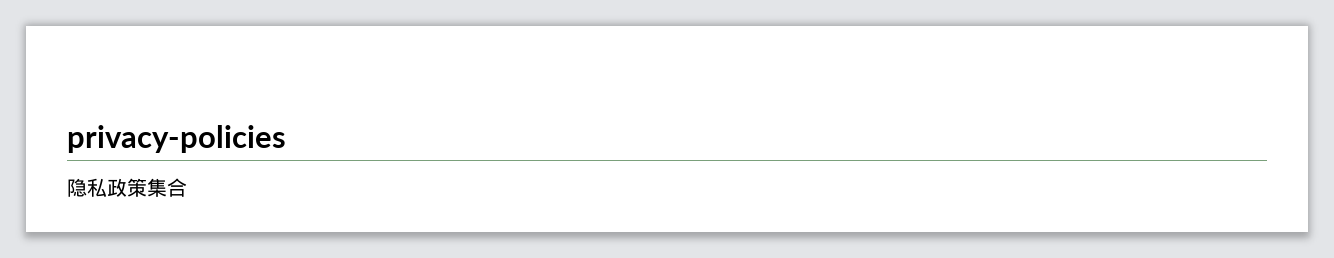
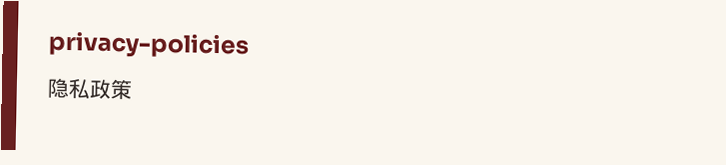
[147,178,187,197] 集合 -> (133, 89) none

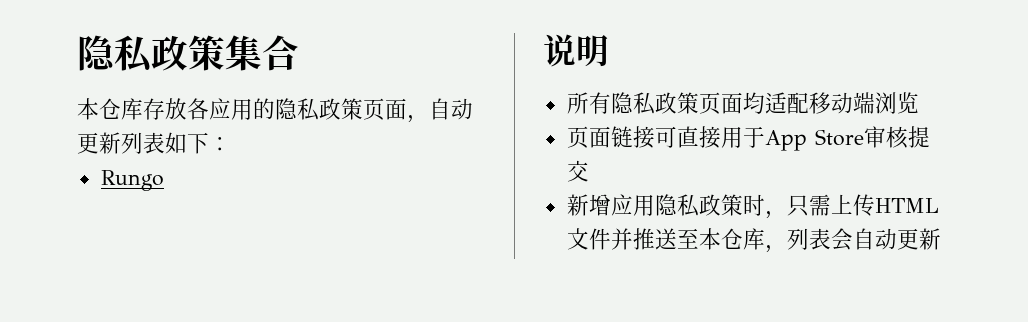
[48,30,249,60] [47,78,133,100] privacy-policies // 隐私政策 -> [77,35,299,74] [77,98,473,123] [77,132,231,154] [100,170,164,191] [543,34,609,67] [566,92,919,115] [566,126,930,151] [566,160,589,182] [566,194,939,219] [566,228,941,253] 隐私政策集合 // 本仓库存放各应用的隐私政策页面，自动更新列表如下： // Rungo // 说明 // 所有隐私政策页面均适配移动端浏览 // 页面链接可直接用于App Store审核提交 // 新增应用隐私政策时，只需上传HTML文件并推送至本仓库，列表会自动更新

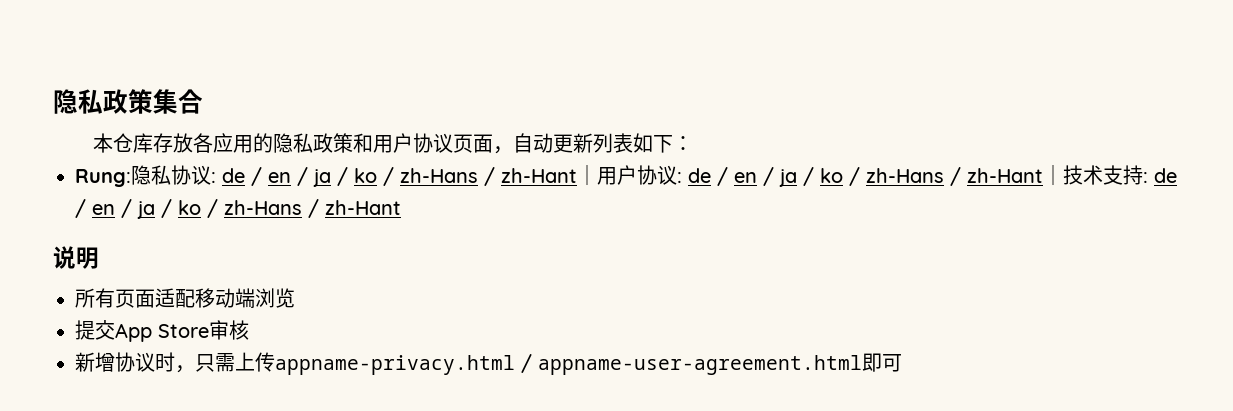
(363, 109) none -> [352,133,453,153] 和用户协议
[100,170,164,191] Rungo -> [75,165,1177,187] [75,199,401,219] Rung:隐私协议: de / en / ja / ko / zh-Hans / zh-Hant｜用户协议: de / en / ja / ko / zh-Hans / zh-Hant｜技术支持: de / en / ja / ko / zh-Hans / zh-Hant
[610,92,765,115] 隐私政策页面均 -> [115,289,155,308] 页面
[566,126,765,148] 页面链接可直接用于 -> [75,320,115,340] 提交
[907,126,930,148] [566,160,589,182] 提交 -> (249, 330) none
[610,194,939,219] [566,228,941,253] 应用隐私政策时，只需上传HTML文件并推送至本仓库，列表会自动更新 -> [115,352,902,375] 协议时，只需上传appname-privacy.html / appname-user-agreement.html即可

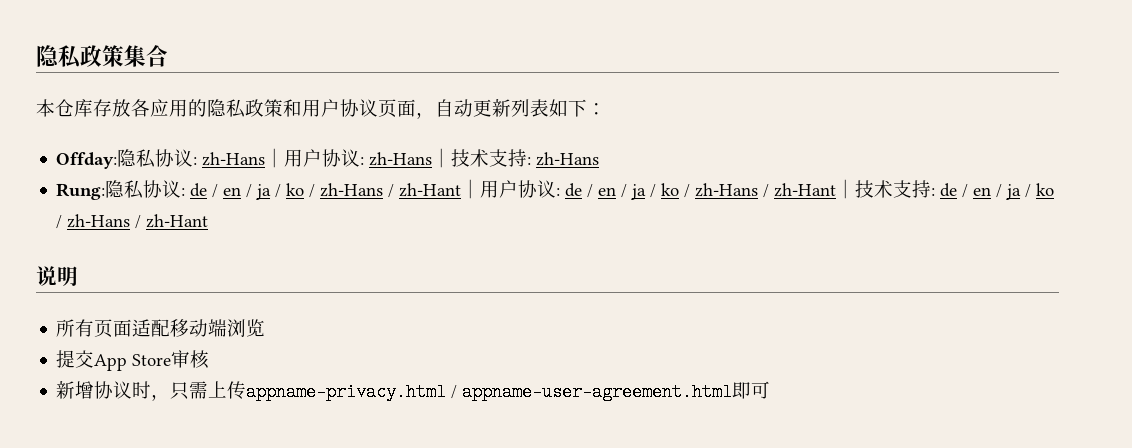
(693, 143) none -> [56,148,600,169] // Offday:隐私协议: zh-Hans｜用户协议: zh-Hans｜技术支持: zh-Hans

